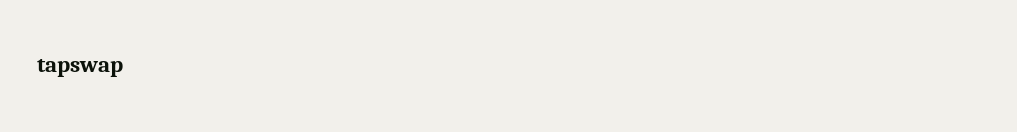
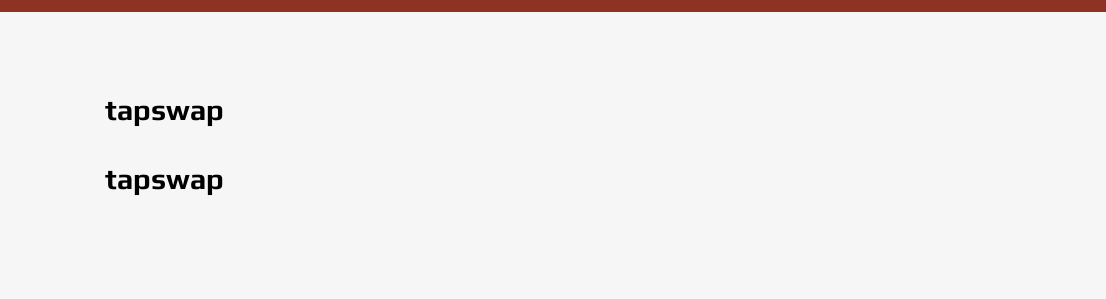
[37,59,123,77] tapswap -> [105,101,224,127] [105,170,224,196] tapswap // tapswap

